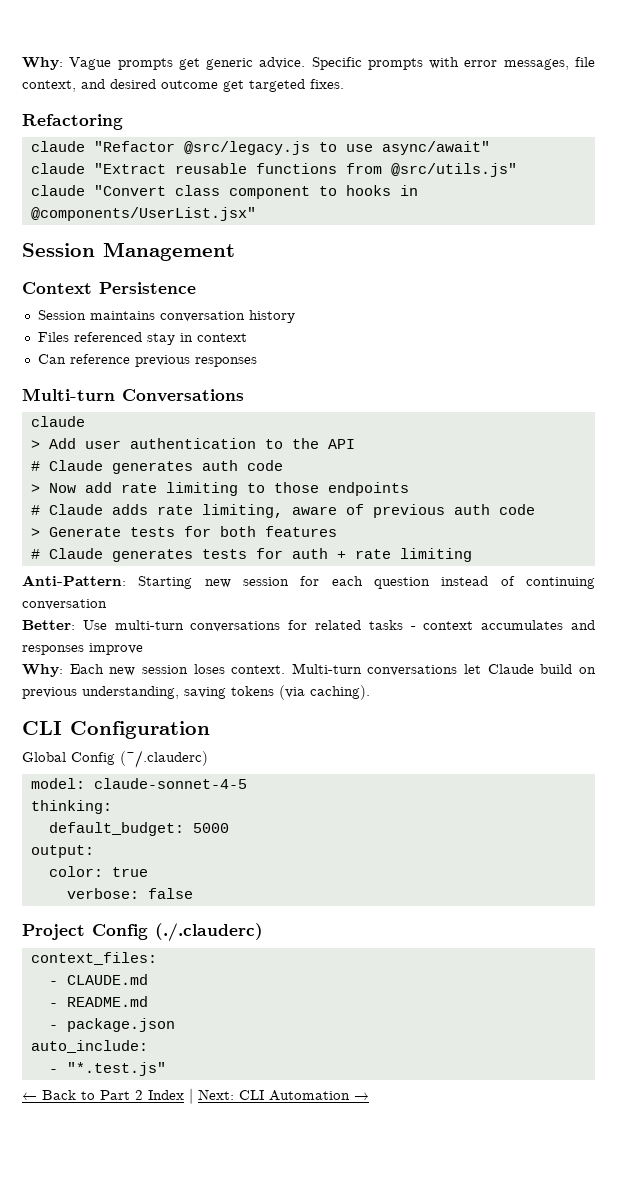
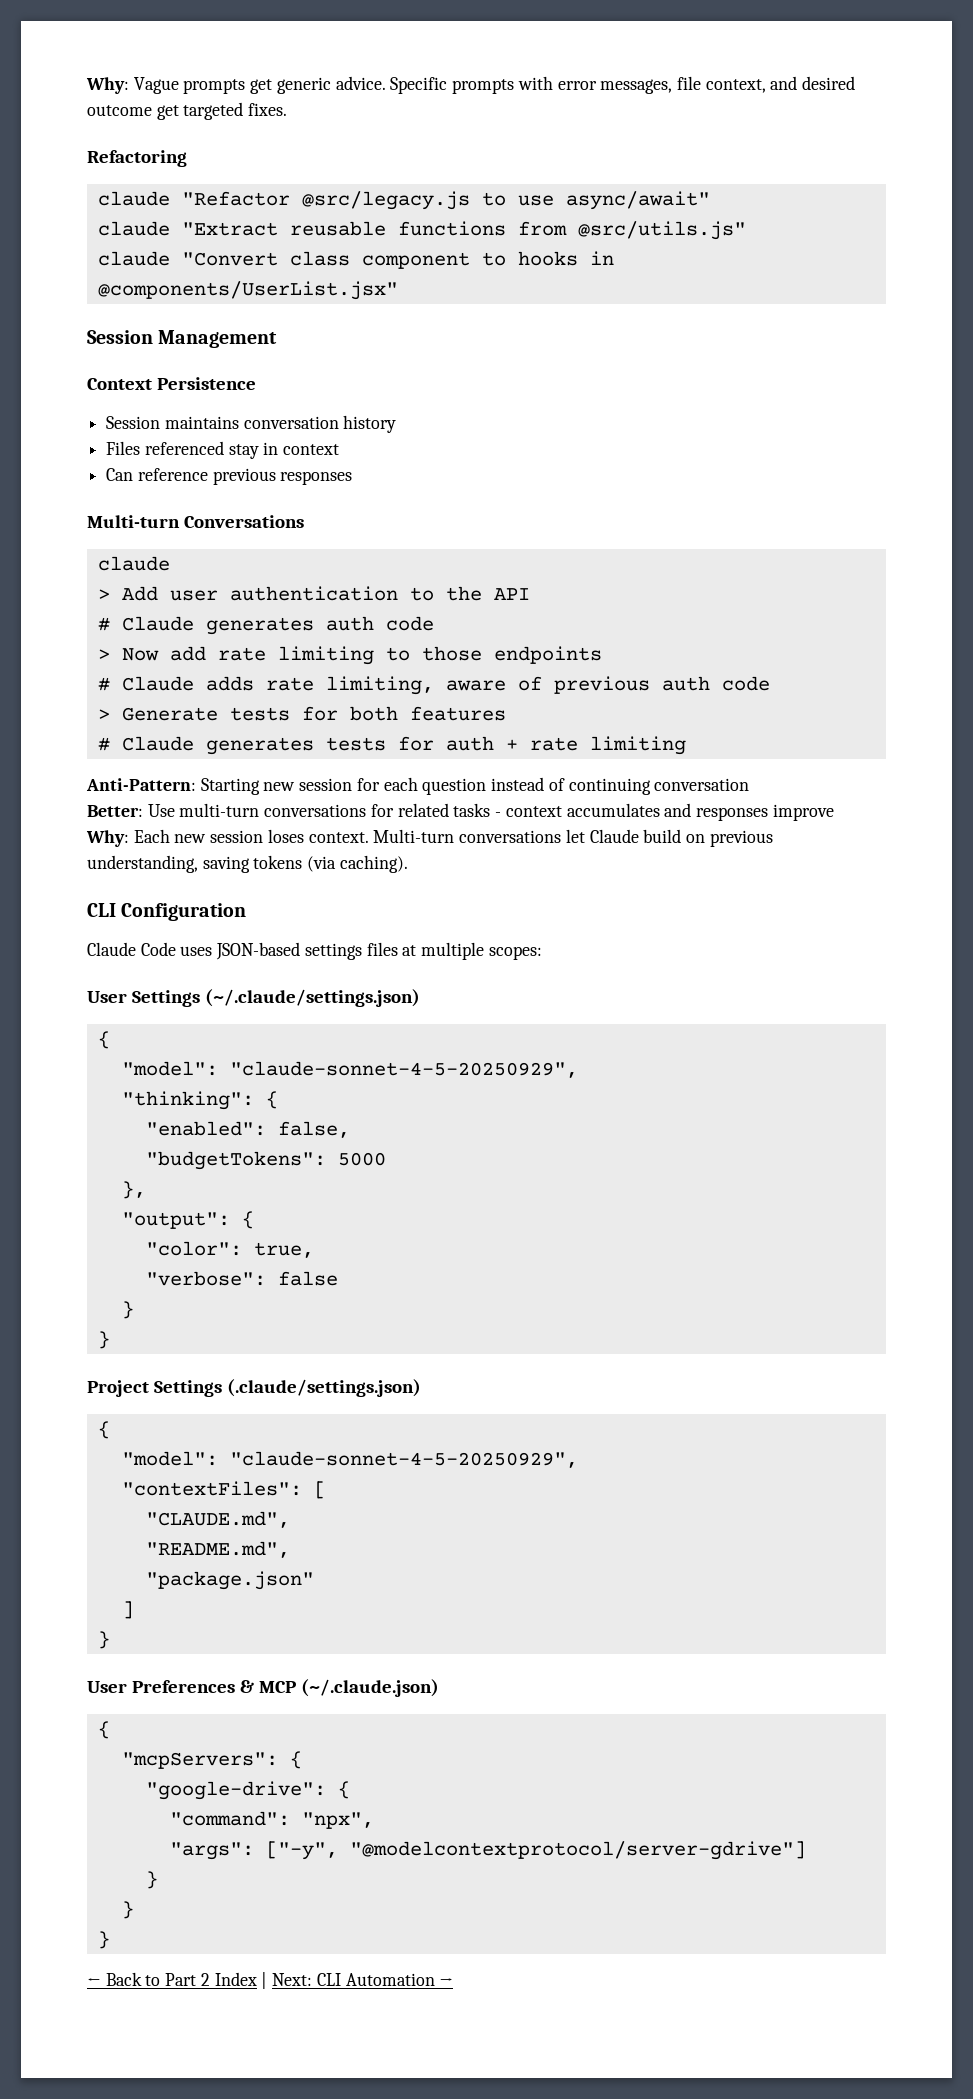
[22,750,208,768] [30,778,247,789] [30,800,112,814] [48,822,229,836] [30,845,94,858] [48,866,148,877] [66,888,139,899] Global Config (~/.clauderc) // model: claude-sonnet-4-5 // thinking: // default_budget: 5000 // output: // color: true // verbose: -> [87,942,542,960] [87,989,420,1007] [97,1031,110,1049] [121,1061,578,1078] [121,1091,278,1110] [145,1121,350,1138] [145,1151,386,1170] [121,1181,146,1199] [121,1211,254,1229] [145,1241,314,1258] [145,1271,266,1286] Claude Code uses JSON-based settings files at multiple scopes: // User Settings (~/.claude/settings.json) // { // "model": "claude-sonnet-4-5-20250929", // "thinking": { // "enabled": false, // "budgetTokens": 5000 // }, // "output": { // "color": true, // "verbose":
(193, 893) none -> [121,1301,134,1319] [97,1331,110,1349] // } // }
[92,923,263,942] [30,952,157,965] [48,974,148,985] [48,996,148,1007] [48,1018,175,1032] [30,1040,148,1053] [48,1062,166,1076] Config (./.clauderc) // context_files: // - CLAUDE.md // - README.md // - package.json // auto_include: // - "*.test.js" -> [153,1379,421,1397] [97,1421,110,1439] [121,1451,578,1468] [121,1481,326,1499] [145,1511,290,1528] [145,1541,290,1558] [145,1571,314,1590] [121,1601,134,1619] [97,1631,110,1649] [87,1679,439,1697] [97,1721,110,1739] [121,1751,302,1769] [145,1781,350,1800] [169,1811,374,1829] [169,1841,806,1860] [145,1871,158,1889] [121,1901,134,1919] [97,1931,110,1949] Settings (.claude/settings.json) // { // "model": "claude-sonnet-4-5-20250929", // "contextFiles": [ // "CLAUDE.md", // "README.md", // "package.json" // ] // } // User Preferences & MCP (~/.claude.json) // { // "mcpServers": { // "google-drive": { // "command": "npx", // "args": ["-y", "@modelcontextprotocol/server-gdrive"] // } // } // }

